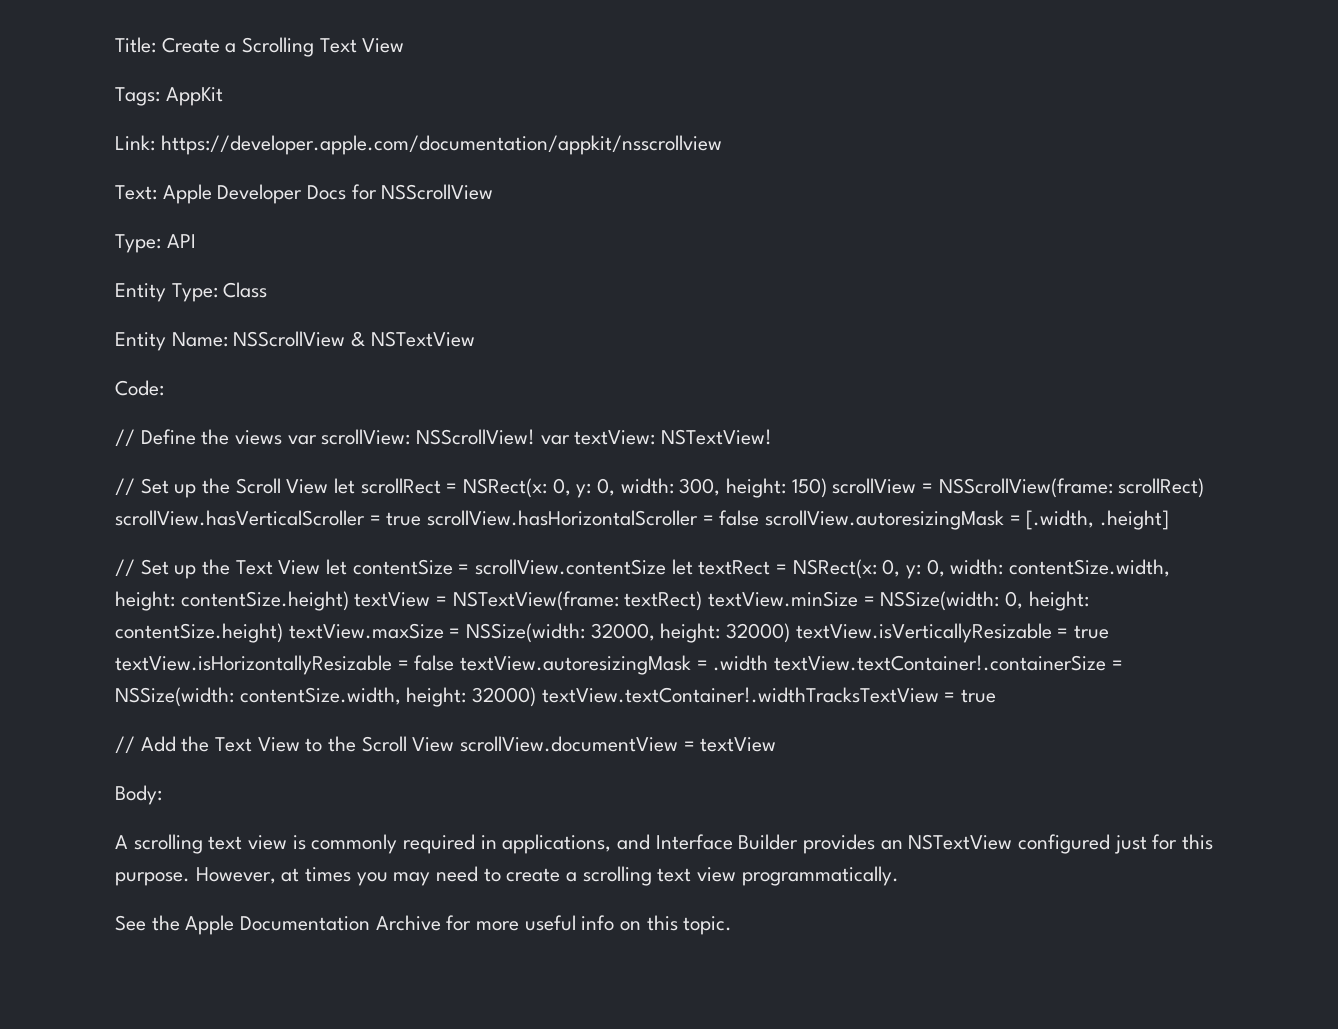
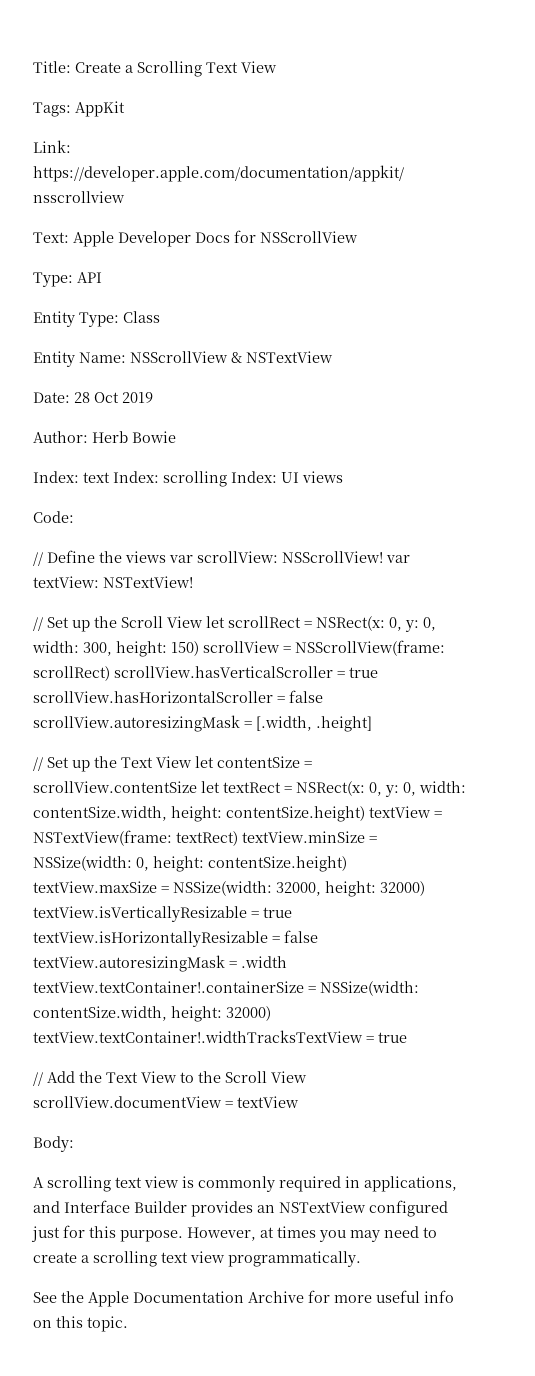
(475, 339) none -> [33,392,153,403] [33,431,176,443] [33,471,343,487] // Date: 28 Oct 2019 // Author: Herb Bowie // Index: text Index: scrolling Index: UI views

